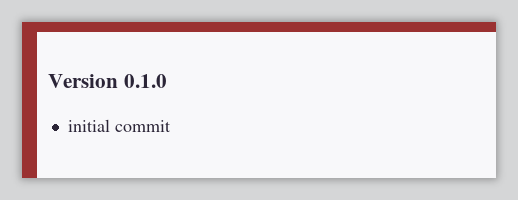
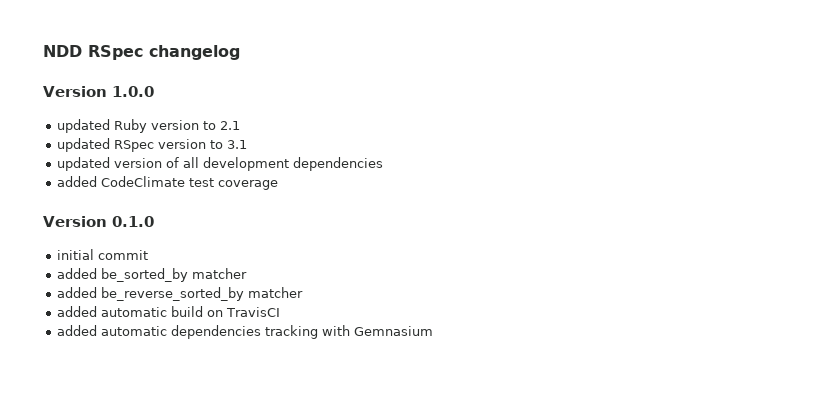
[48,74,167,88] [67,119,171,132] Version 0.1.0 // initial commit -> [43,45,240,60] [43,86,154,97] [56,119,240,133] [56,138,247,152] [56,157,383,171] [56,176,278,190] [43,216,154,227] [56,249,148,260] [56,268,247,282] [56,287,303,301] [56,306,280,317] [56,325,433,339] NDD RSpec changelog // Version 1.0.0 // updated Ruby version to 2.1 // updated RSpec version to 3.1 // updated version of all development dependencies // added CodeClimate test coverage // Version 0.1.0 // initial commit // added be_sorted_by matcher // added be_reverse_sorted_by matcher // added automatic build on TravisCI // added automatic dependencies tracking with Gemnasium

